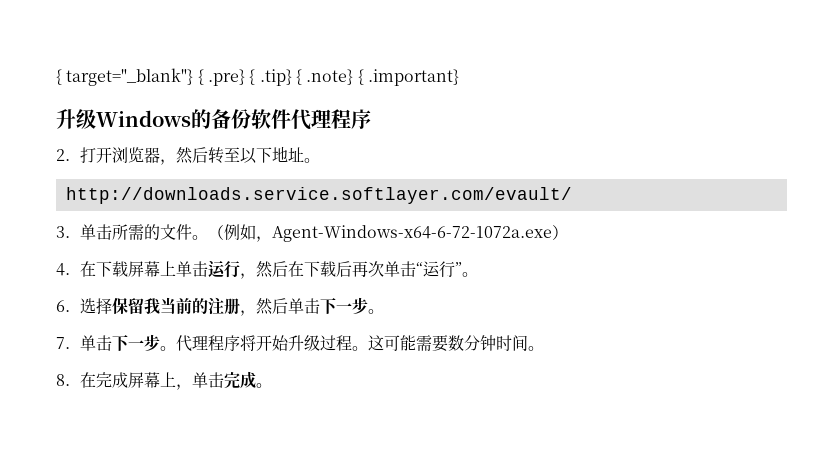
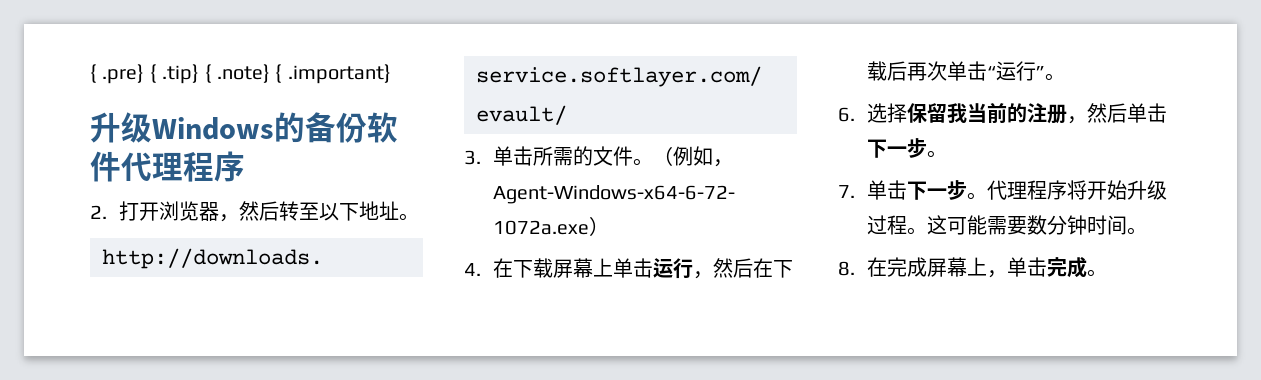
[56,68,204,86] { target="_blank"} { -> [90,64,97,83] {

